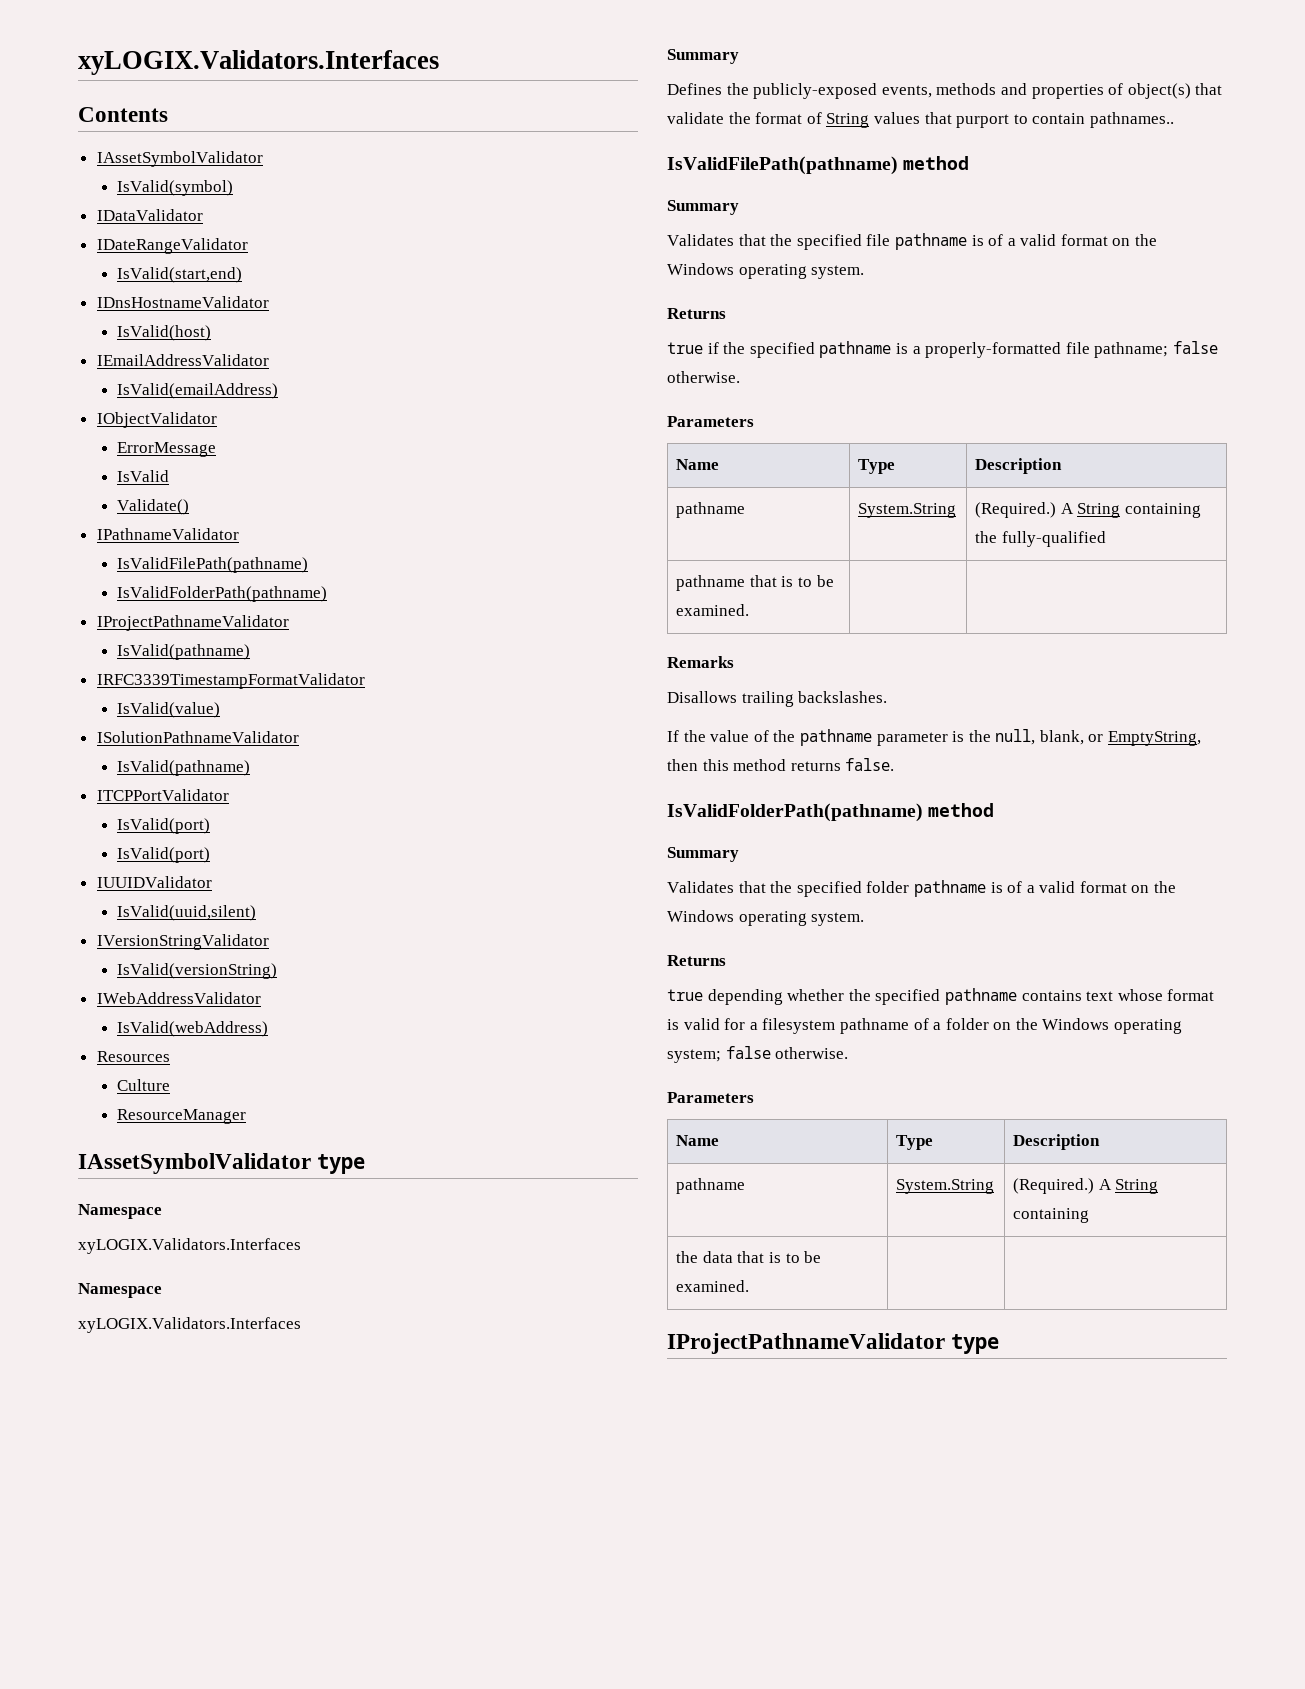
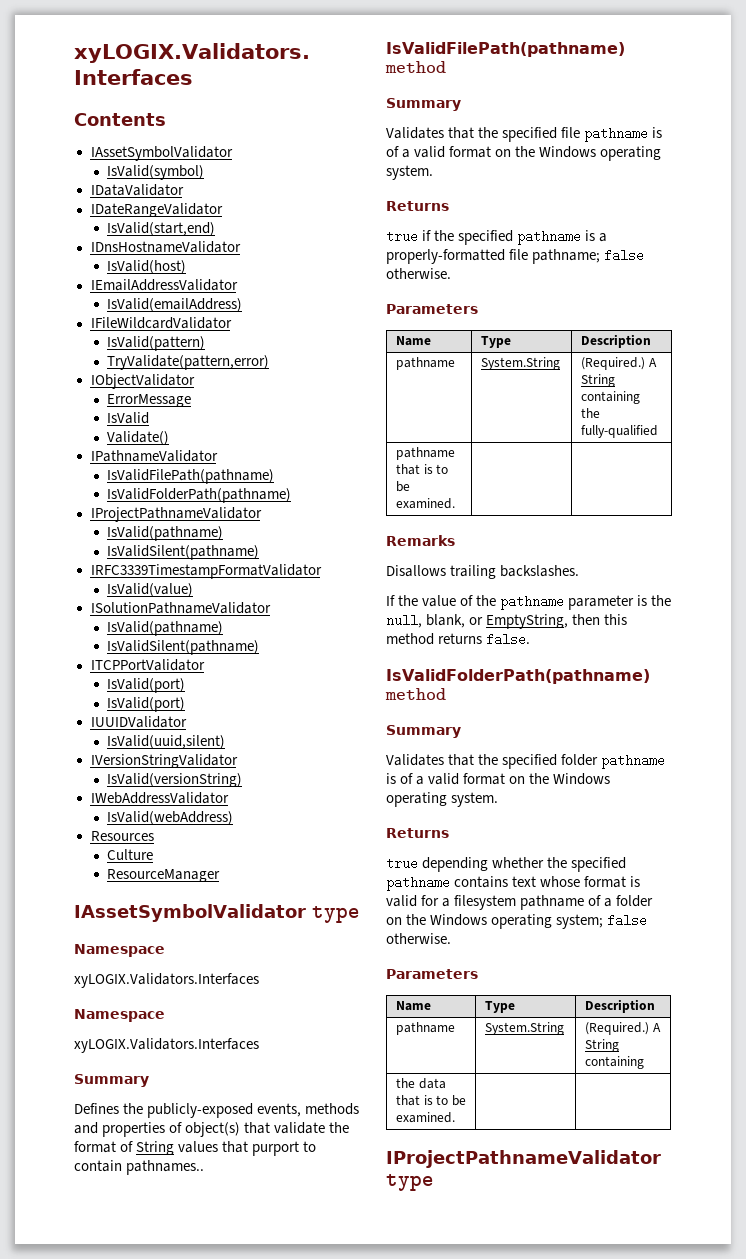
(279, 391) none -> [90,317,232,329] [107,336,206,351] [107,355,270,370] // IFileWildcardValidator // IsValid(pattern) // TryValidate(pattern,error)
(251, 652) none -> [107,545,260,560] // IsValidSilent(pathname)
(251, 768) none -> [107,640,260,655] // IsValidSilent(pathname)

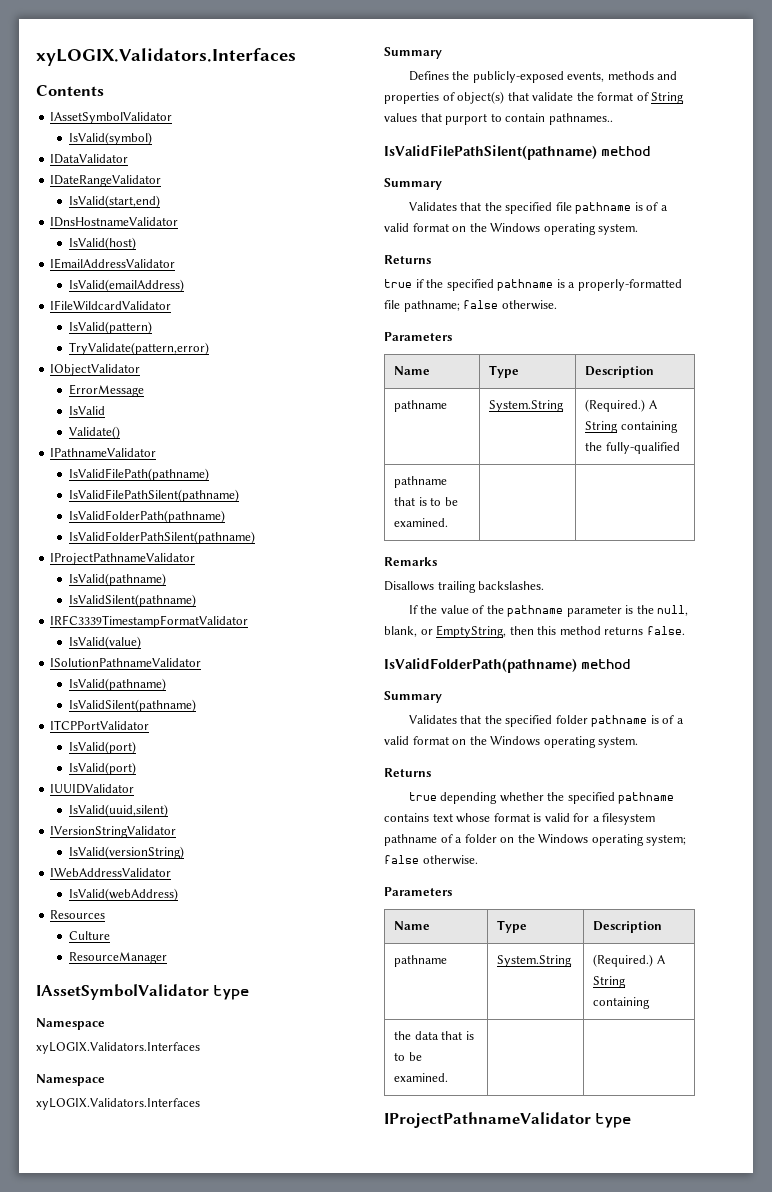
[107,488,292,503] // IsValidFolderPath(pathname) -> [69,489,240,502] [69,510,226,523] [69,531,256,544] // IsValidFilePathSilent(pathname) // IsValidFolderPath(pathname) // IsValidFolderPathSilent(pathname)
[386,42,625,57] IsValidFilePath(pathname) -> [384,145,597,160] IsValidFilePathSilent(pathname)

